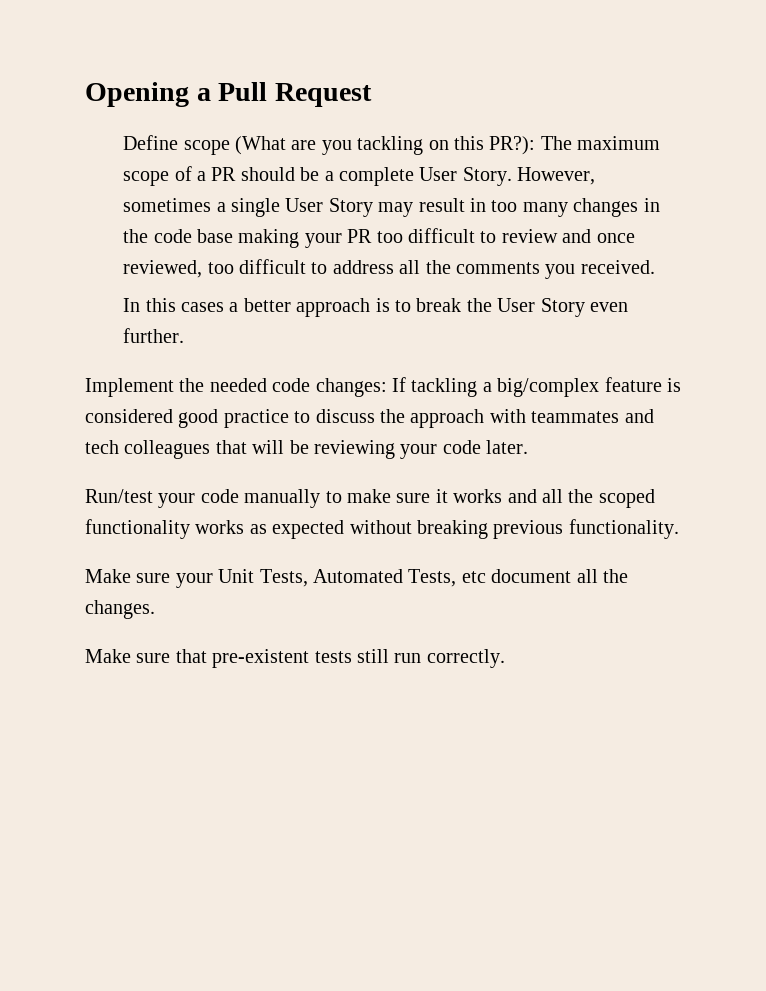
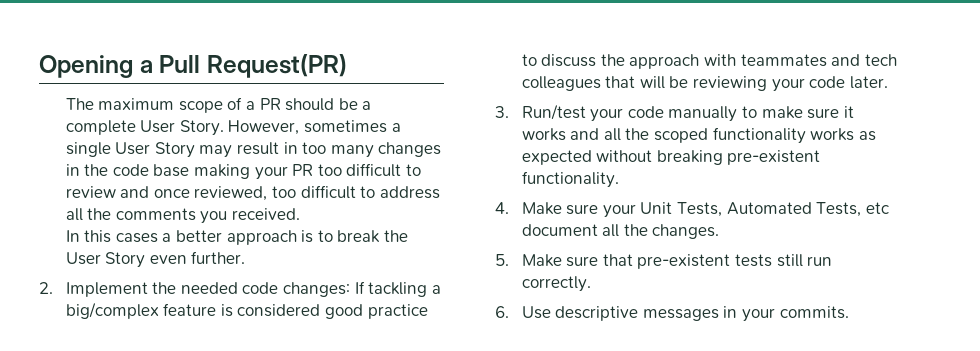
[274,83,372,107] [123,135,536,155] Request // Define scope (What are you tackling on this PR?): -> [206,54,347,78] Request(PR) //
(185, 335) none -> [39,282,53,294] 2.
(529, 447) none -> [495,106,509,118] 3.
[493,520,564,539] previous -> [727,150,821,165] pre-existent
(679, 529) none -> [495,202,509,214] 4.
(155, 609) none -> [495,254,509,266] 5.
(505, 658) none -> [495,306,849,322] // 6. Use descriptive messages in your commits.

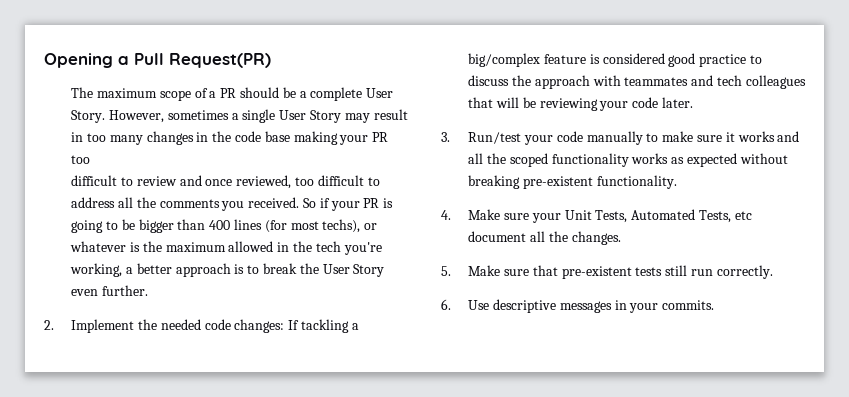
(342, 170) none -> (91, 159) //
[65,230,158,243] // In this cases -> [302,198,394,211] [71,219,378,233] [70,241,382,255] [70,263,123,277] So if your PR is going to be bigger than 400 lines (for most techs), or whatever is the maximum allowed in the tech you're working,

